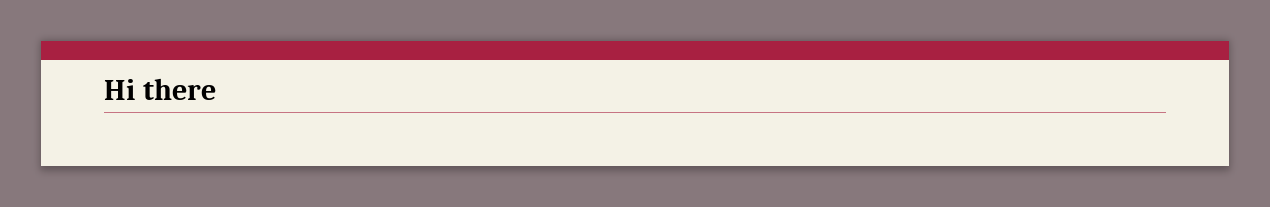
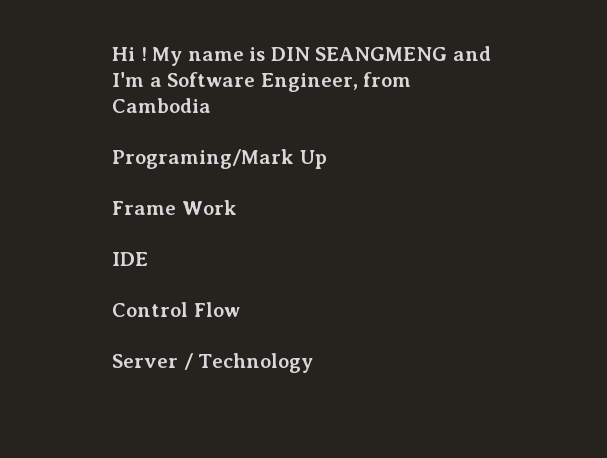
[142,78,216,100] there -> [140,46,491,66] [112,72,412,92] [112,98,211,113] [112,149,327,169] [112,200,237,215] [112,252,148,266] [112,302,240,317] [112,353,314,373] ! My name is DIN SEANGMENG and I'm a Software Engineer, from Cambodia // Programing/Mark Up // Frame Work // IDE // Control Flow // Server / Technology

